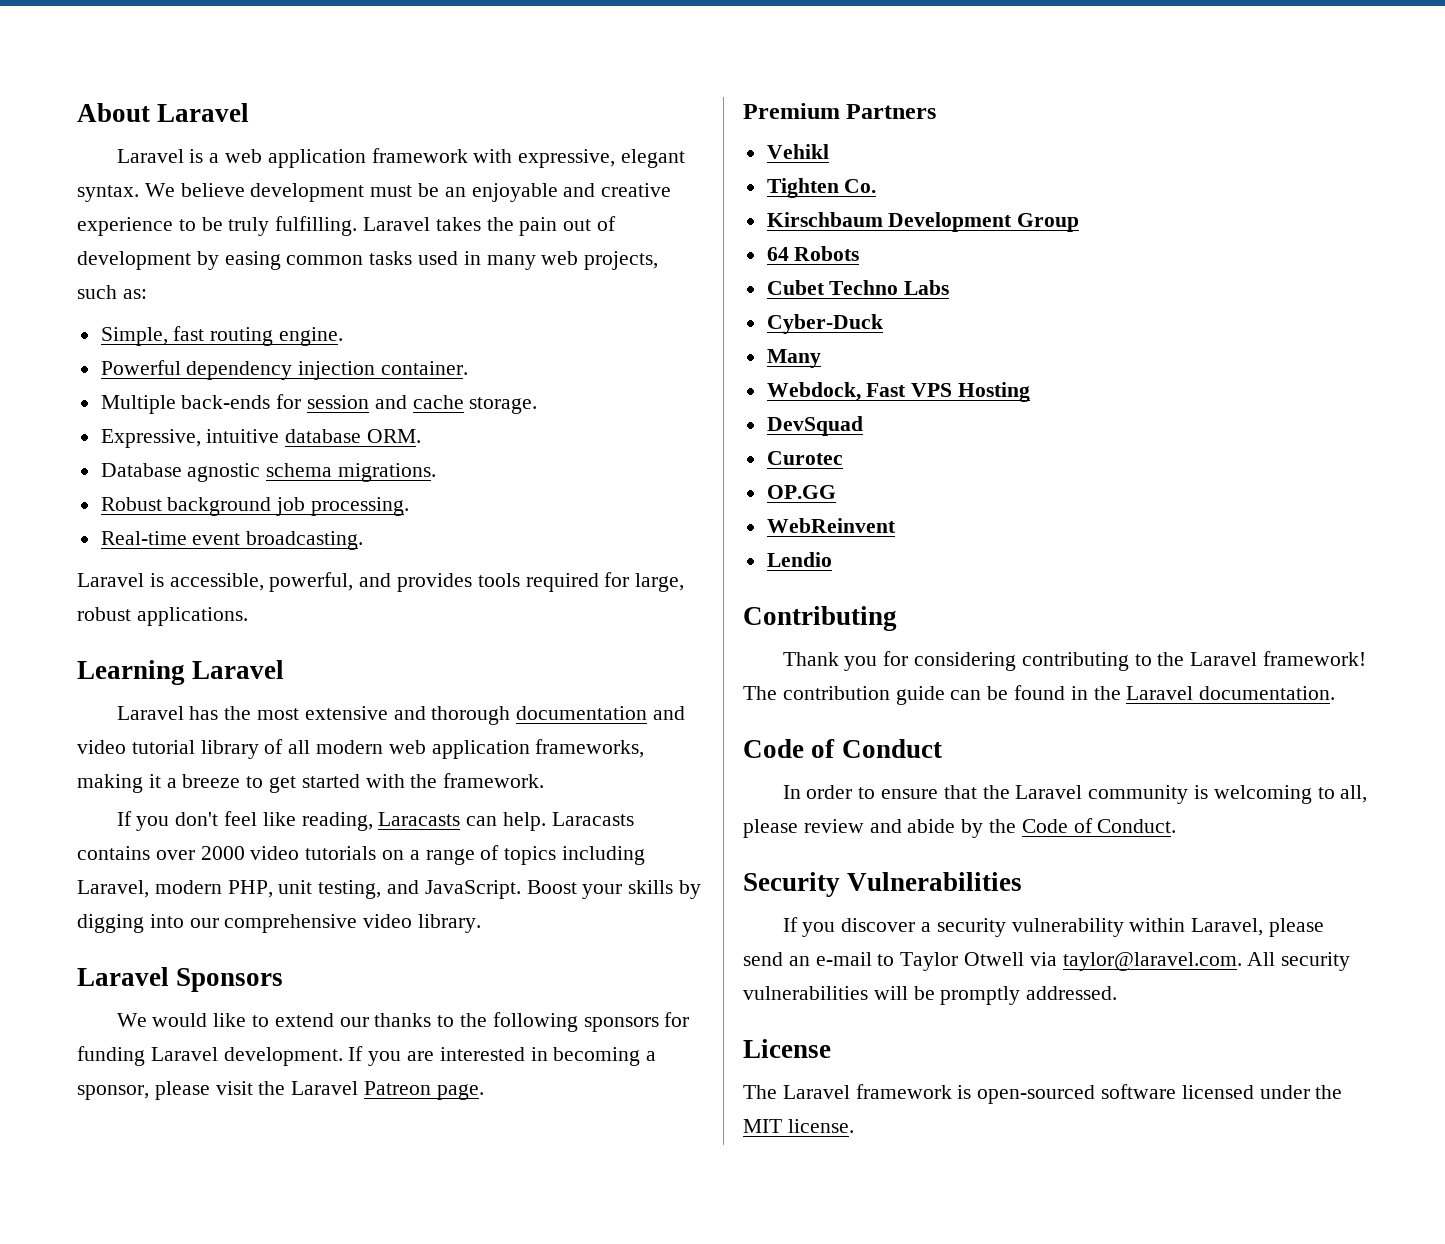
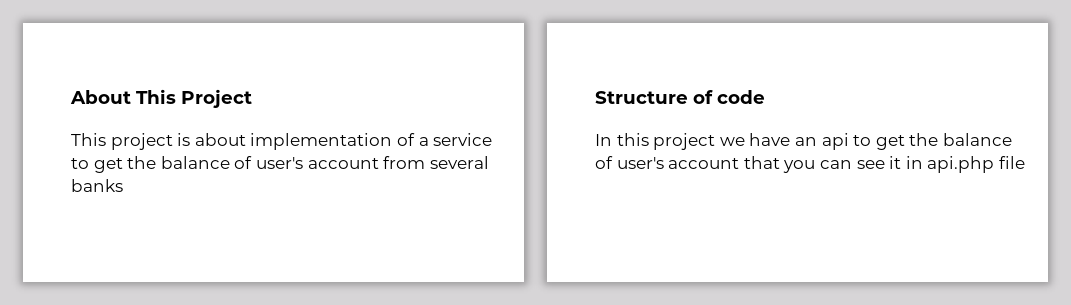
[157,103,250,122] [116,148,686,168] [77,183,672,202] [77,216,617,236] [77,251,659,270] [77,285,147,299] [100,326,344,346] [100,360,469,380] [100,394,538,414] [100,429,422,448] [100,463,437,482] [100,497,410,516] [100,531,364,550] [77,572,685,592] [77,607,248,626] [77,660,285,685] [116,706,686,725] [77,739,645,759] [77,773,545,793] [116,811,634,831] [77,845,646,865] [77,880,702,899] [77,914,482,933] [77,967,284,992] [116,1012,690,1032] [77,1046,657,1066] [77,1081,484,1100] [743,103,937,119] [766,144,829,159] [766,178,877,198] [766,212,1080,232] [766,246,860,261] [766,280,950,295] [766,314,883,334] [766,349,821,368] [766,382,1031,402] [766,416,863,436] [766,451,843,465] [766,485,836,499] [766,518,896,533] [766,552,832,567] [743,606,897,631] [782,651,1367,671] [743,685,1336,705] [743,739,942,758] [782,785,1368,804] [743,818,1177,838] [743,872,1023,897] [782,917,1325,937] [743,952,1351,971] [743,986,1118,1005] [743,1039,831,1058] [743,1084,1343,1104] [743,1119,854,1133] Laravel // Laravel is a web application framework with expressive, elegant syntax. We believe development must be an enjoyable and creative experience to be truly fulfilling. Laravel takes the pain out of development by easing common tasks used in many web projects, such as: // Simple, fast routing engine. // Powerful dependency injection container. // Multiple back-ends for session and cache storage. // Expressive, intuitive database ORM. // Database agnostic schema migrations. // Robust background job processing. // Real-time event broadcasting. // Laravel is accessible, powerful, and provides tools required for large, robust applications. // Learning Laravel // Laravel has the most extensive and thorough documentation and video tutorial library of all modern web application frameworks, making it a breeze to get started with the framework. // If you don't feel like reading, Laracasts can help. Laracasts contains over 2000 video tutorials on a range of topics including Laravel, modern PHP, unit testing, and JavaScript. Boost your skills by digging into our comprehensive video library. // Laravel Sponsors // We would like to extend our thanks to the following sponsors for funding Laravel development. If you are interested in becoming a sponsor, please visit the Laravel Patreon page. // Premium Partners // Vehikl // Tighten Co. // Kirschbaum Development Group // 64 Robots // Cubet Techno Labs // Cyber-Duck // Many // Webdock, Fast VPS Hosting // DevSquad // Curotec // OP.GG // WebReinvent // Lendio // Contributing // Thank you for considering contributing to the Laravel framework! The contribution guide can be found in the Laravel documentation. // Code of Conduct // In order to ensure that the Laravel community is welcoming to all, please review and abide by the Code of Conduct. // Security Vulnerabilities // If you discover a security vulnerability within Laravel, please send an e-mail to Taylor Otwell via taylor@laravel.com. All security vulnerabilities will be promptly addressed. // License // The Laravel framework is open-sourced software licensed under the MIT license. -> [136,89,252,108] [71,133,493,150] [71,156,489,173] [71,179,123,192] [595,90,765,104] [595,133,1012,150] [595,156,1025,173] This Project // This project is about implementation of a service to get the balance of user's account from several banks // Structure of code // In this project we have an api to get the balance of user's account that you can see it in api.php file

